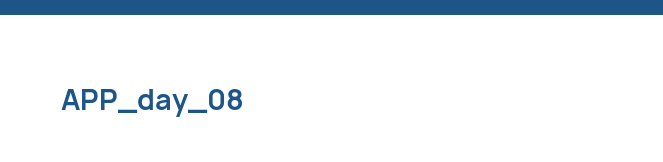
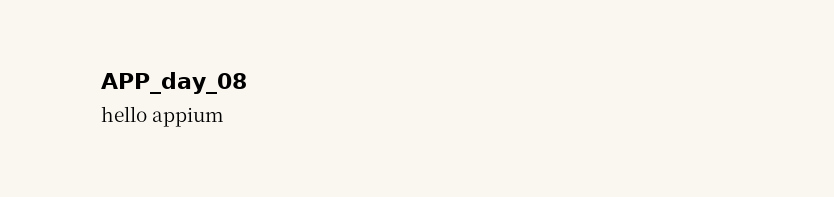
(244, 103) none -> [101,106,225,127] // hello appium

